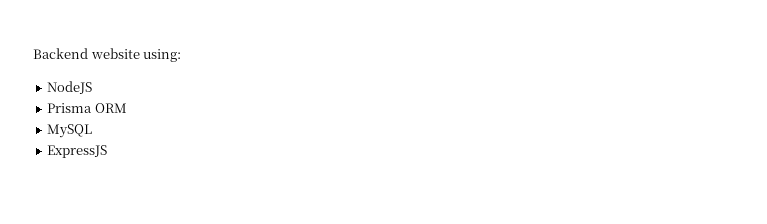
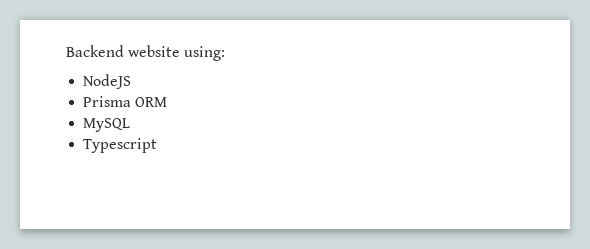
[47,145,108,158] ExpressJS -> [83,138,158,153] Typescript

